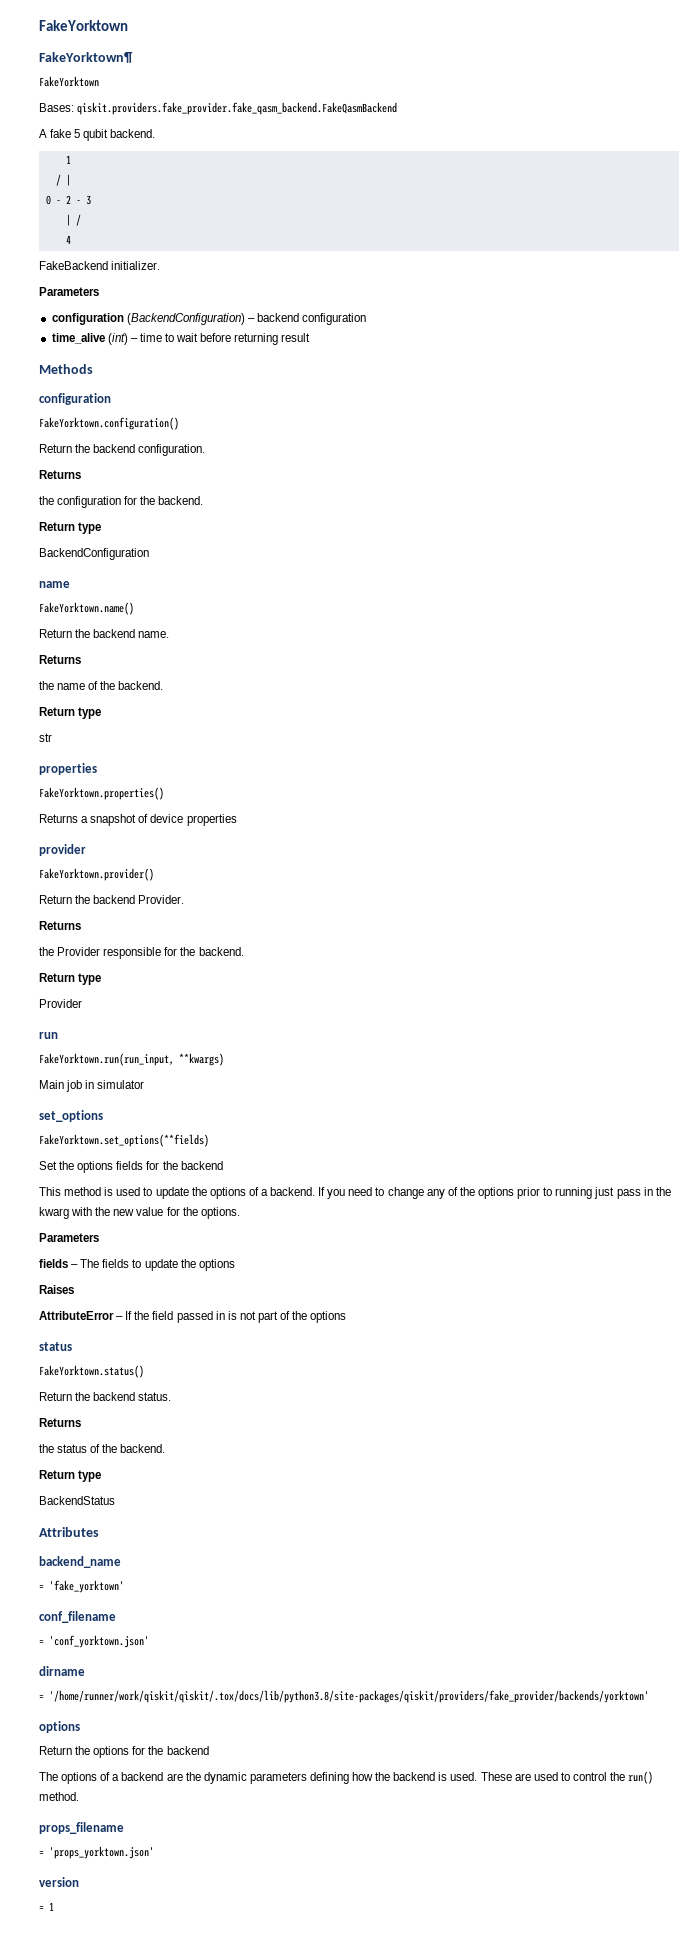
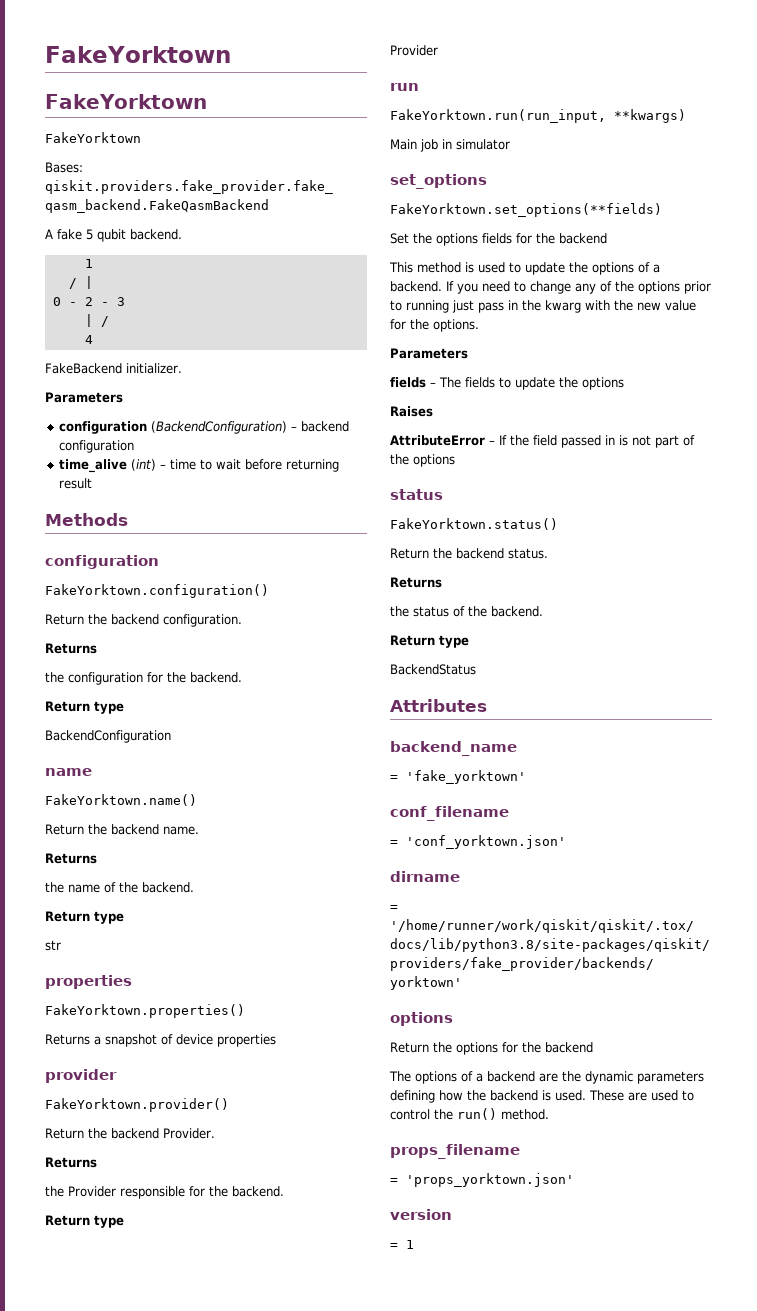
[39,20,128,31] [39,52,133,63] FakeYorktown // FakeYorktown¶ -> [45,46,231,63] [45,94,207,109] FakeYorktown // FakeYorktown

